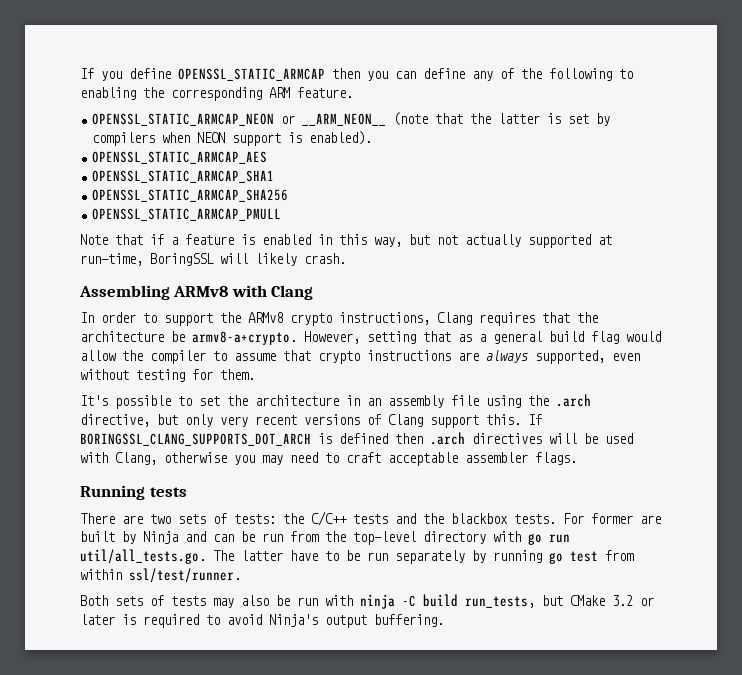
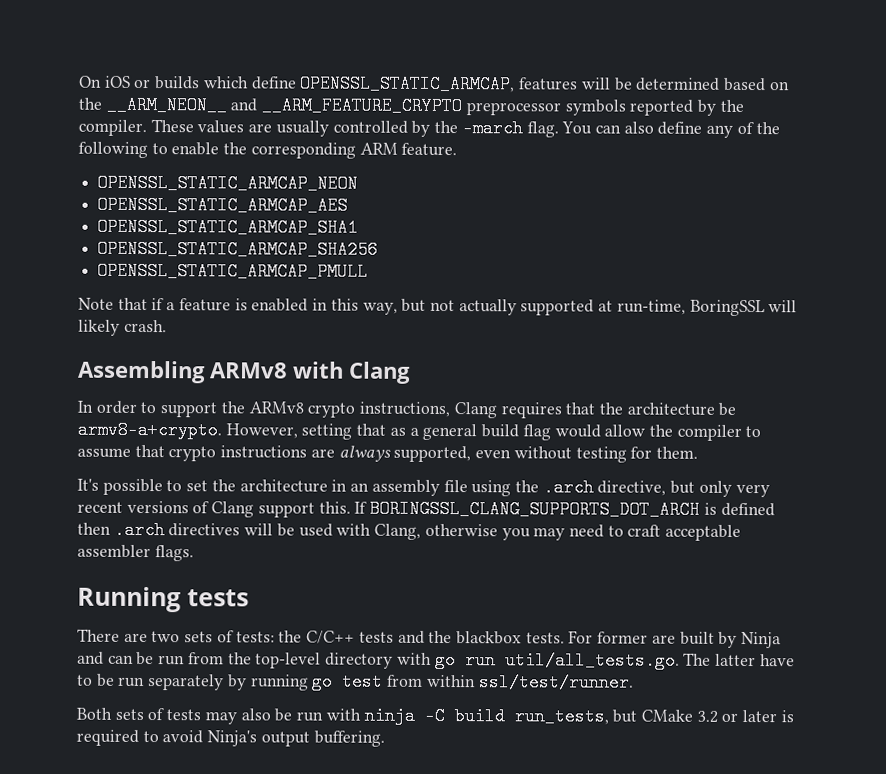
[80,68,416,81] If you define OPENSSL_STATIC_ARMCAP then you can -> [78,74,790,94] [78,95,744,116] [78,119,654,138] On iOS or builds which define OPENSSL_STATIC_ARMCAP, features will be determined based on the __ARM_NEON__ and __ARM_FEATURE_CRYPTO preprocessor symbols reported by the compiler. These values are usually controlled by the -march flag. You can also
[80,87,136,100] enabling -> [171,142,220,156] enable
[281,112,611,126] [92,131,373,146] or __ARM_NEON__ (note that the latter is set by compilers when NEON support is enabled). -> (359, 183) none

